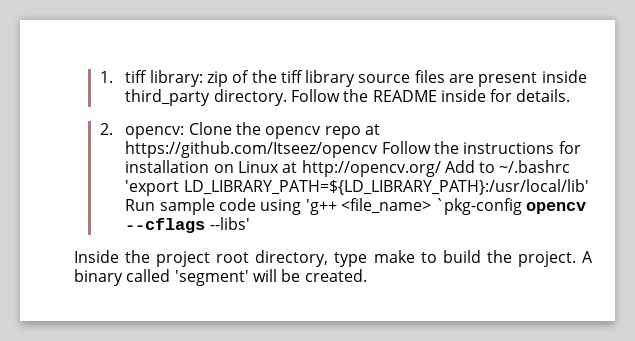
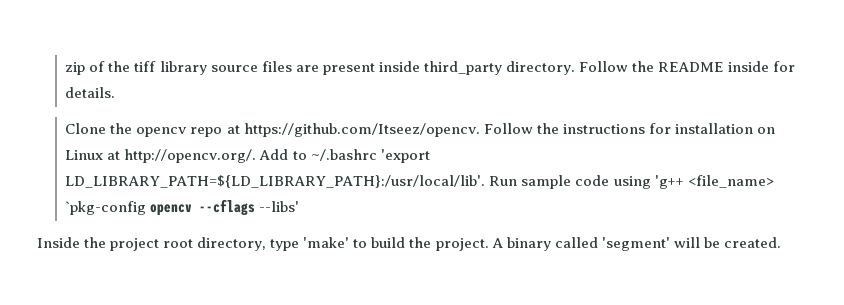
[99,70,203,87] 1. tiff library: -> (65, 68) none
[99,123,185,139] 2. opencv: -> (116, 92) none
[125,141,379,158] https://github.com/Itseez/opencv -> [243,123,480,137] https://github.com/Itseez/opencv.
[301,160,441,177] http://opencv.org/ -> [124,149,257,163] http://opencv.org/.
[183,179,590,195] LD_LIBRARY_PATH=${LD_LIBRARY_PATH}:/usr/local/lib' -> [65,175,486,188] LD_LIBRARY_PATH=${LD_LIBRARY_PATH}:/usr/local/lib'.
[373,250,415,263] make -> [303,237,350,248] 'make'

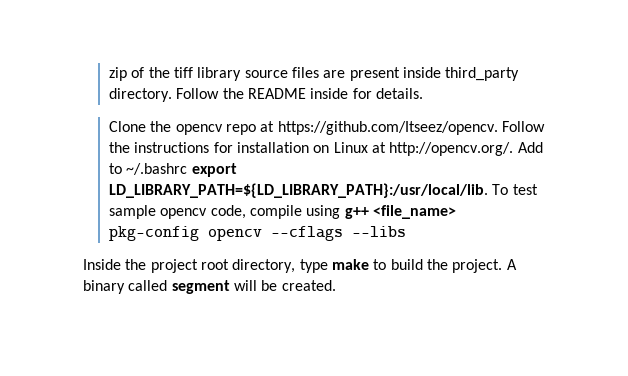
[380,149,430,163] [65,175,774,189] [65,201,147,215] 'export LD_LIBRARY_PATH=${LD_LIBRARY_PATH}:/usr/local/lib'. Run sample code using 'g++ <file_name> `pkg-config -> [191,163,237,177] [108,183,538,198] [108,205,456,219] [108,226,199,241] export LD_LIBRARY_PATH=${LD_LIBRARY_PATH}:/usr/local/lib. To test sample opencv code, compile using g++ <file_name> pkg-config
[259,201,300,212] --libs' -> [351,226,406,237] --libs
[303,237,350,248] 'make' -> [331,259,369,270] make
[601,237,670,251] 'segment' -> [171,280,230,294] segment

